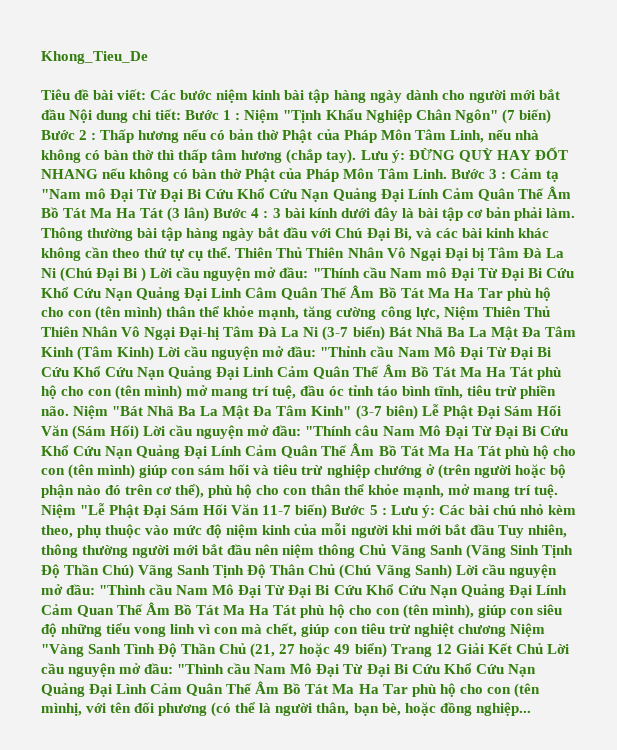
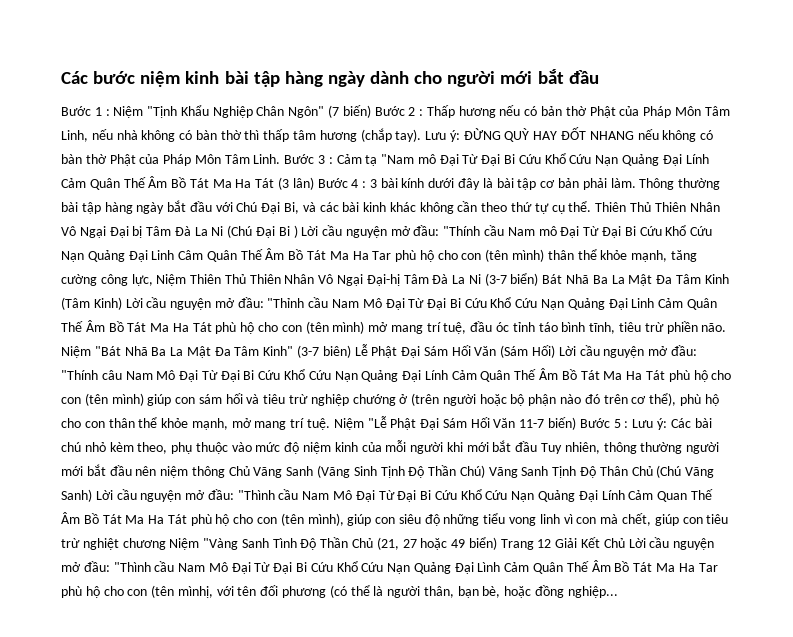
[41,51,148,64] [41,89,147,100] Khong_Tieu_De // Tiêu đề bài viết: -> (61, 77) none
[69,109,182,123] Nội dung chi tiết: -> (599, 77) //

